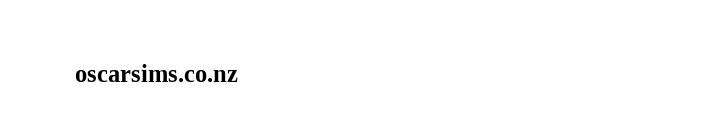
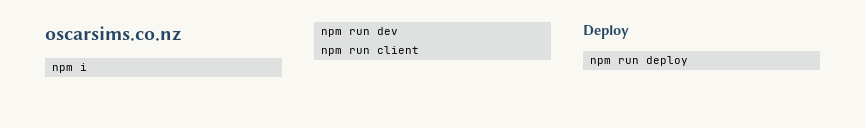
(238, 73) none -> [51,63,87,73] [320,27,398,37] [320,46,419,56] [583,25,629,39] [589,56,688,66] // npm i // npm run dev // npm run client // Deploy // npm run deploy

